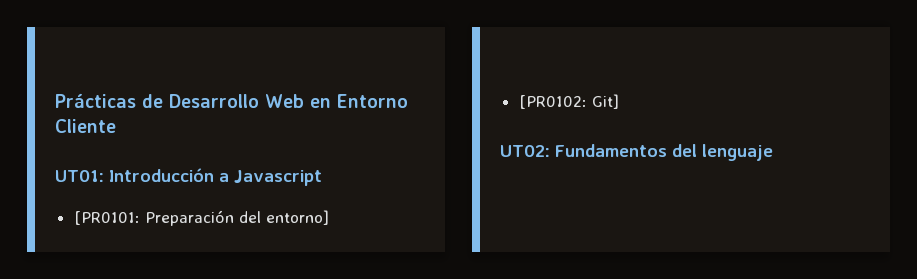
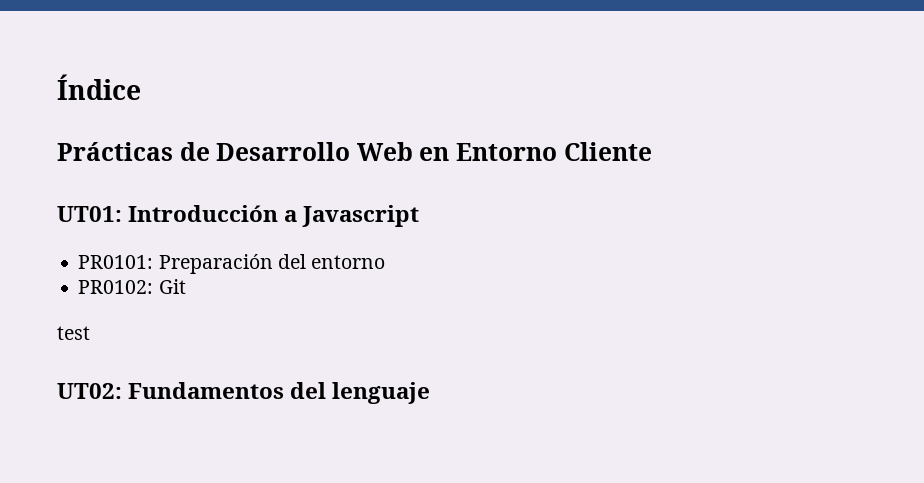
(55, 100) none -> [57,74,141,100] Índice //
[73,211,140,225] [PR0101: -> [78,255,154,269] PR0101:
[265,210,329,225] [518,94,619,109] entorno] // [PR0102: Git] -> [311,255,386,269] [78,279,186,294] [57,326,90,340] entorno // PR0102: Git // test

